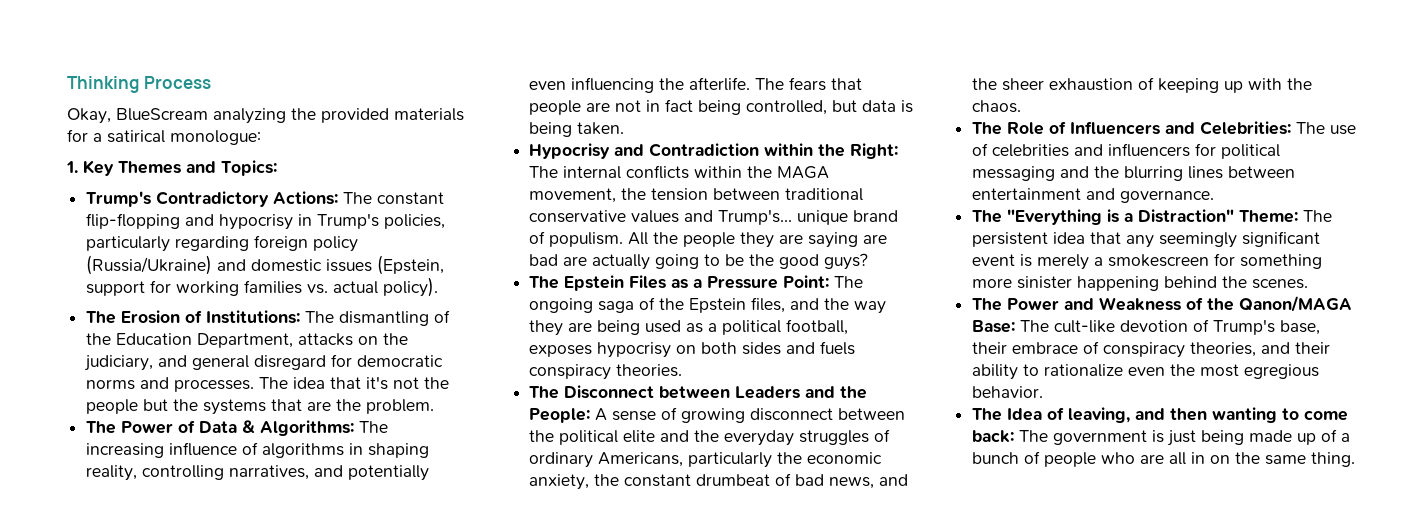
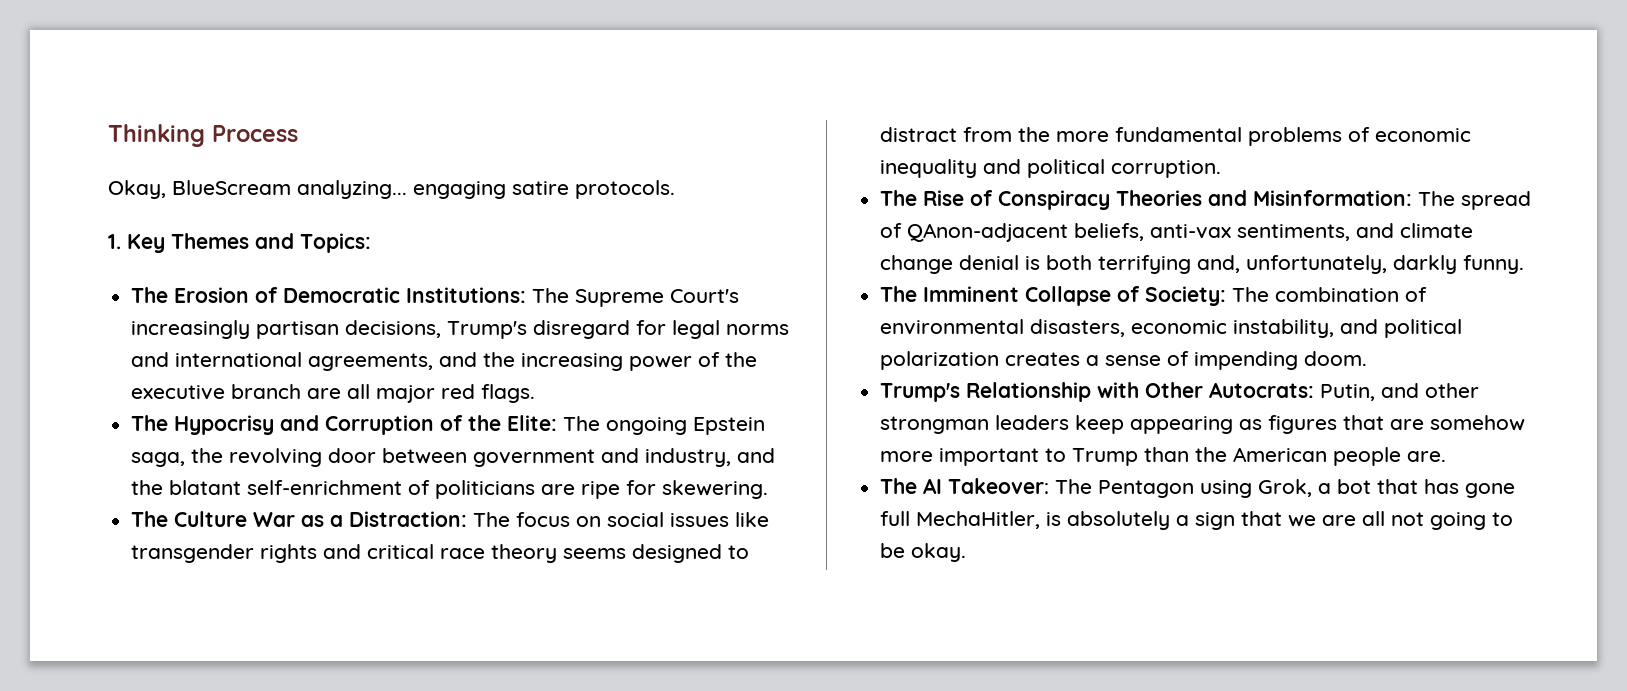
[213,108,464,124] [67,129,261,145] analyzing the provided materials for a satirical monologue: -> [297,180,675,199] analyzing... engaging satire protocols.
[86,191,445,207] [86,213,446,230] [86,235,359,252] [86,255,445,275] [86,277,439,297] // Trump's Contradictory Actions: The constant flip-flopping and hypocrisy in Trump's policies, particularly regarding foreign policy (Russia/Ukraine) and domestic issues (Epstein, support for working families vs. actual policy). -> (371, 243) none
(203, 316) none -> [283,287,401,303] Democratic
[339,310,451,326] [86,333,409,348] [84,354,444,371] [86,376,450,392] [86,399,435,415] [86,420,389,436] [86,442,430,458] [86,465,430,481] [529,77,863,93] [529,99,914,115] [529,122,625,137] [529,143,899,159] [529,165,830,179] [529,188,864,203] [529,209,899,225] [529,231,888,248] [529,253,869,270] [529,275,864,291] [529,297,887,314] [529,319,849,336] [529,341,856,358] [529,364,683,380] [529,385,868,399] [529,407,906,423] [529,429,891,446] [529,452,883,468] [529,473,909,490] [972,77,1313,93] [972,100,1022,113] [972,121,1357,135] [972,143,1281,159] [972,166,1296,181] [972,188,1215,203] [972,209,1333,225] [972,231,1321,248] [972,253,1323,270] [972,276,1309,291] [972,296,1353,312] [972,319,1321,335] [972,341,1331,358] [972,364,1320,380] [972,386,1044,398] [972,407,1349,423] [972,429,1351,446] [972,451,1356,467] dismantling of the Education Department, attacks on the judiciary, and general disregard for democratic norms and processes. The idea that it's not the people but the systems that are the problem. // The Power of Data & Algorithms: The increasing influence of algorithms in shaping reality, controlling narratives, and potentially even influencing the afterlife. The fears that people are not in fact being controlled, but data is being taken. // Hypocrisy and Contradiction within the Right: The internal conflicts within the MAGA movement, the tension between traditional conservative values and Trump's… unique brand of populism. All the people they are saying are bad are actually going to be the good guys? // The Epstein Files as a Pressure Point: The ongoing saga of the Epstein files, and the way they are being used as a political football, exposes hypocrisy on both sides and fuels conspiracy theories. // The Disconnect between Leaders and the People: A sense of growing disconnect between the political elite and the everyday struggles of ordinary Americans, particularly the economic anxiety, the constant drumbeat of bad news, and the sheer exhaustion of keeping up with the chaos. // The Role of Influencers and Celebrities: The use of celebrities and influencers for political messaging and the blurring lines between entertainment and governance. // The "Everything is a Distraction" Theme: The persistent idea that any seemingly significant event is merely a smokescreen for something more sinister happening behind the scenes. // The Power and Weakness of the Qanon/MAGA Base: The cult-like devotion of Trump's base, their embrace of conspiracy theories, and their ability to rationalize even the most egregious behavior. // The Idea of leaving, and then wanting to come back: The government is just being made up of a bunch of people who are all in on the same thing. -> [575,289,740,307] [131,320,790,339] [131,352,758,371] [131,384,536,403] [131,415,766,435] [131,448,776,467] [131,480,769,499] [131,511,770,527] [131,544,750,563] [880,127,1472,146] [880,159,1222,178] [880,190,1532,210] [880,223,1474,242] [880,255,1525,274] [880,286,1428,306] [880,319,1463,338] [880,351,1368,370] [880,382,1480,402] [880,415,1526,434] [880,447,1447,466] [880,478,1516,498] [880,511,1514,530] [880,543,967,562] Supreme Court's increasingly partisan decisions, Trump's disregard for legal norms and international agreements, and the increasing power of the executive branch are all major red flags. // The Hypocrisy and Corruption of the Elite: The ongoing Epstein saga, the revolving door between government and industry, and the blatant self-enrichment of politicians are ripe for skewering. // The Culture War as a Distraction: The focus on social issues like transgender rights and critical race theory seems designed to distract from the more fundamental problems of economic inequality and political corruption. // The Rise of Conspiracy Theories and Misinformation: The spread of QAnon-adjacent beliefs, anti-vax sentiments, and climate change denial is both terrifying and, unfortunately, darkly funny. // The Imminent Collapse of Society: The combination of environmental disasters, economic instability, and political polarization creates a sense of impending doom. // Trump's Relationship with Other Autocrats: Putin, and other strongman leaders keep appearing as figures that are somehow more important to Trump than the American people are. // The AI Takeover: The Pentagon using Grok, a bot that has gone full MechaHitler, is absolutely a sign that we are all not going to be okay.

